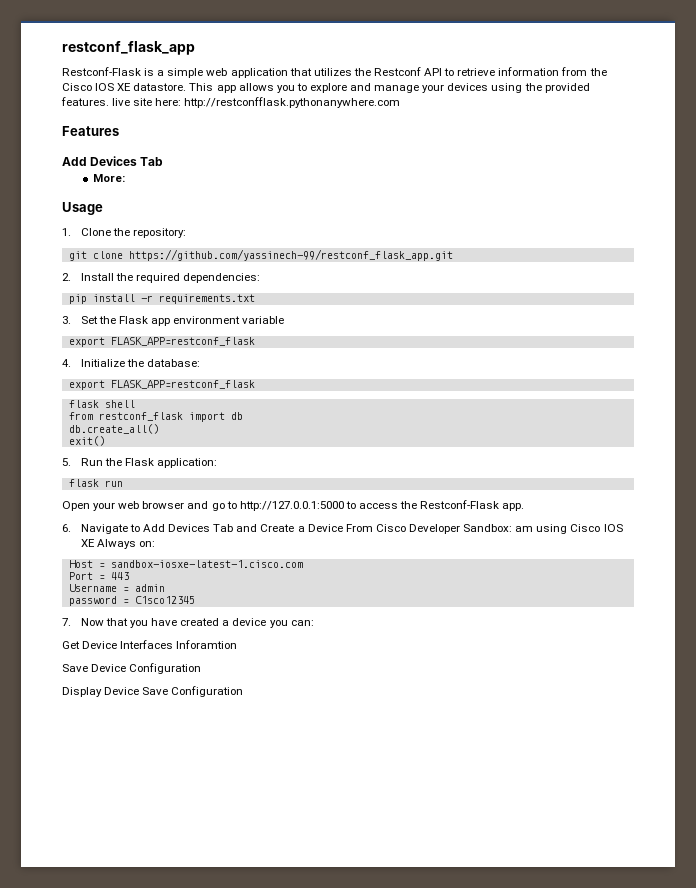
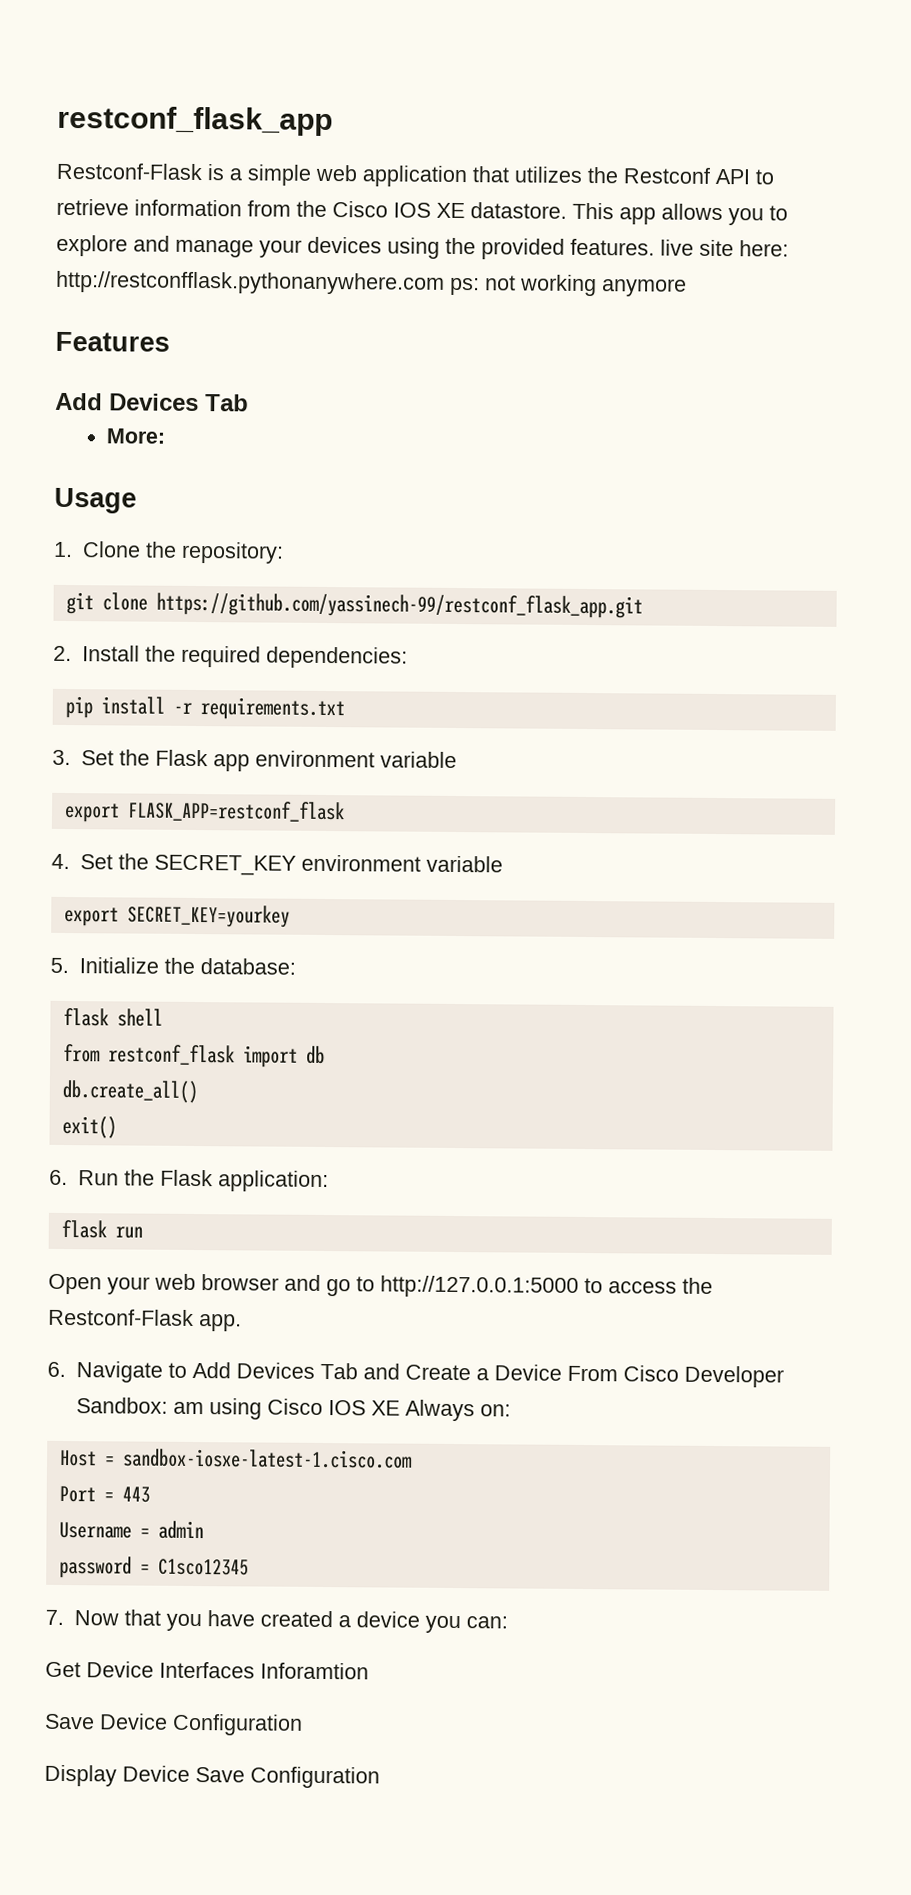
(401, 102) none -> [450,274,687,297] ps: not working anymore
(71, 363) none -> [79,853,503,876] [63,904,290,928] [50,957,69,974] Set the SECRET_KEY environment variable // export SECRET_KEY=yourkey // 5.
[68,380,255,390] // export FLASK_APP=restconf_flask -> (296, 966) none
[62,458,71,466] 5. -> [49,1169,68,1186] 6.

